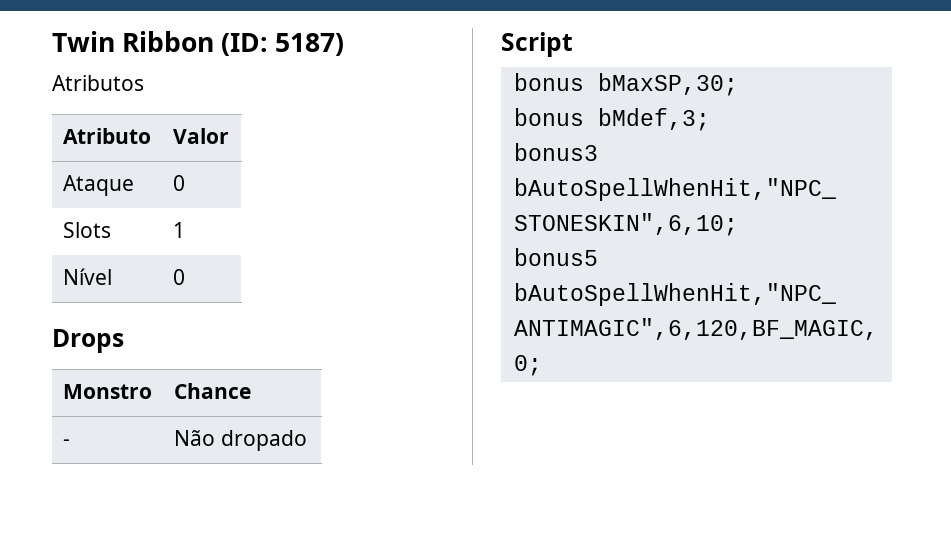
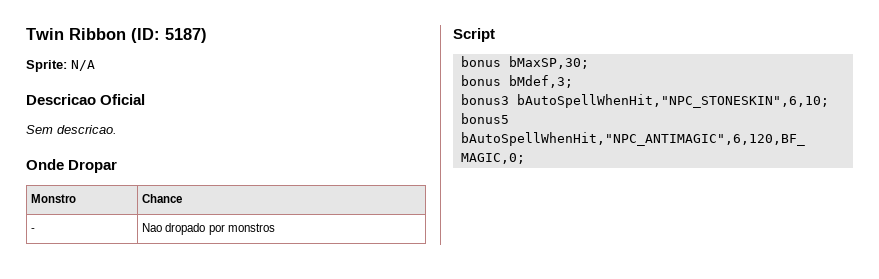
[52,75,144,91] [62,128,151,144] [172,128,229,144] [62,175,134,196] [172,175,185,191] [62,222,111,238] [172,222,185,238] [62,268,112,285] [172,269,185,285] [52,329,124,353] Atributos // Atributo | Valor // Ataque | 0 // Slots | 1 // Nível | 0 // Drops -> [26,60,95,72] [26,94,146,105] [26,125,117,134] [26,159,118,173] Sprite: N/A // Descricao Oficial // Sem descricao. // Onde Dropar
[173,430,215,446] Não -> [142,223,163,232] Nao
(307, 440) none -> [208,223,275,235] por monstros

